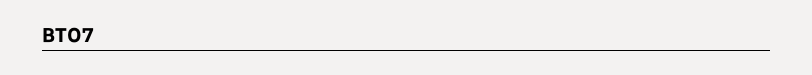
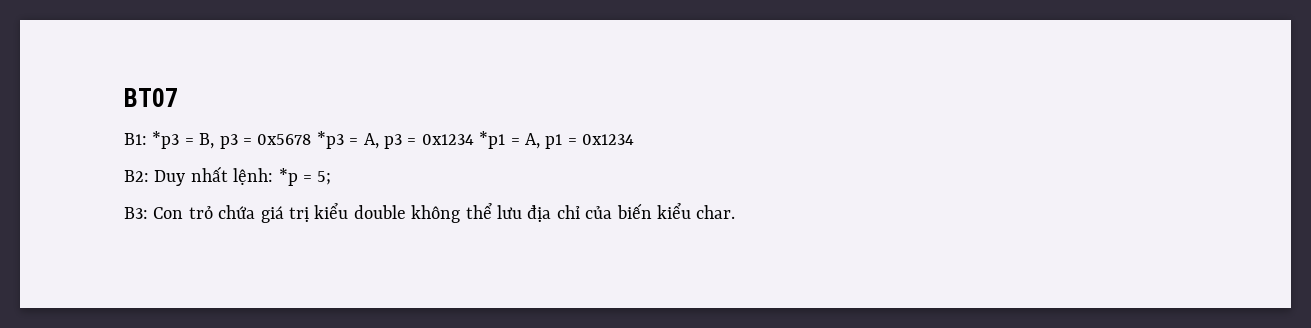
(94, 35) none -> [124,131,635,149] [124,166,332,186] [124,203,736,223] // B1: *p3 = B, p3 = 0x5678 *p3 = A, p3 = 0x1234 *p1 = A, p1 = 0x1234 // B2: Duy nhất lệnh: *p = 5; // B3: Con trỏ chứa giá trị kiểu double không thể lưu địa chỉ của biến kiểu char.

